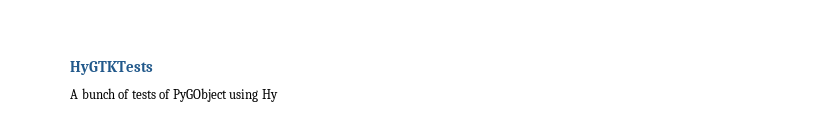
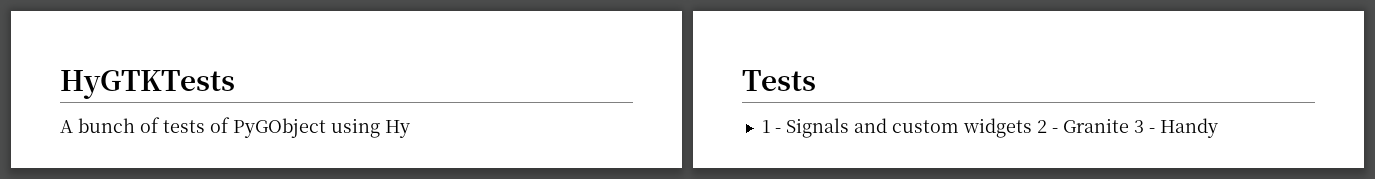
(278, 95) none -> [742,70,816,91] [761,118,1218,138] // Tests // 1 - Signals and custom widgets 2 - Granite 3 - Handy

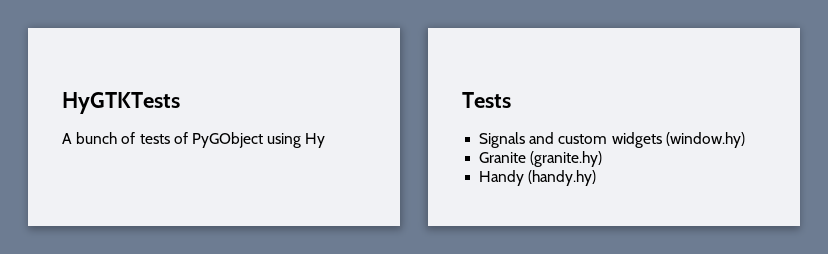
[761,120,781,133] 1 - -> (511, 100) none
[1036,118,1218,138] 2 - Granite 3 - Handy -> [665,132,745,148] [479,151,603,167] [479,170,597,186] (window.hy) // Granite (granite.hy) // Handy (handy.hy)

